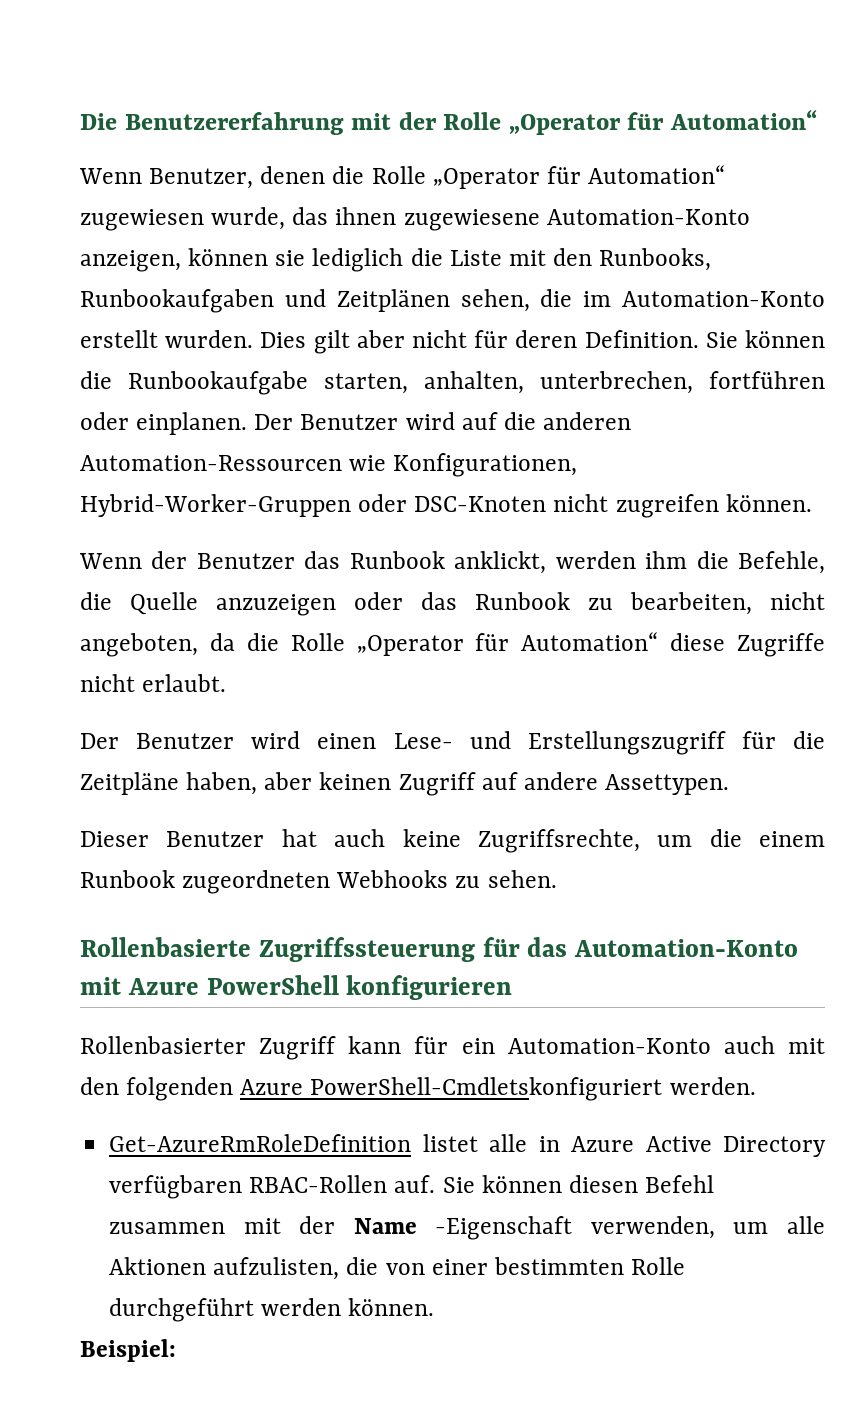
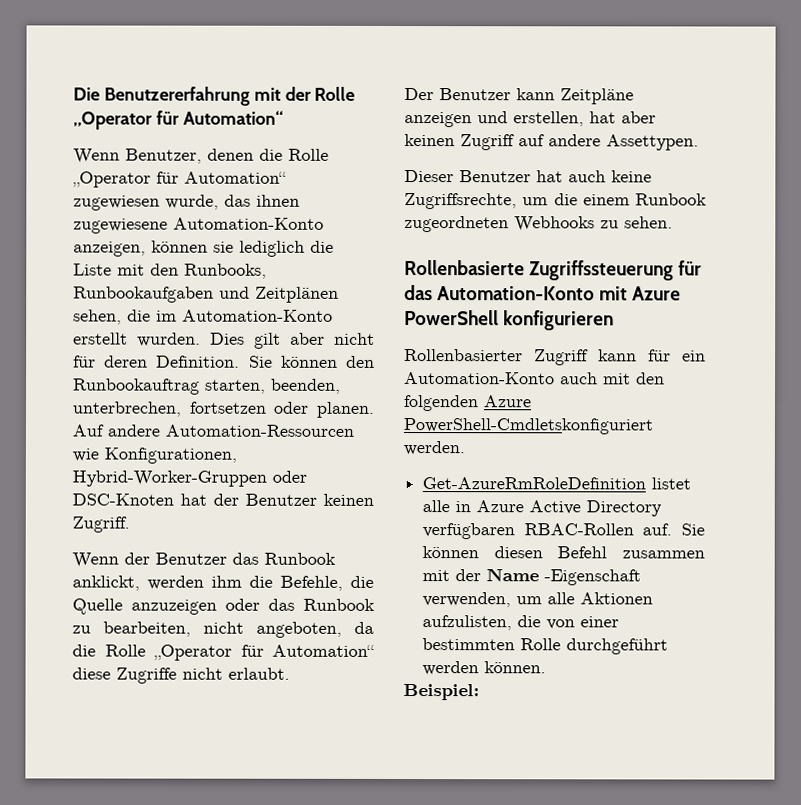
[80,371,825,395] [80,412,632,435] die Runbookaufgabe starten, anhalten, unterbrechen, fortführen oder einplanen. Der Benutzer wird auf die anderen -> [345,355,375,368] [73,378,341,395] [72,401,375,418] [72,424,160,437] den Runbookauftrag starten, beenden, unterbrechen, fortsetzen oder planen. Auf andere
[553,494,812,518] nicht zugreifen können. -> [180,493,374,506] [72,516,130,533] hat der Benutzer keinen Zugriff.
[251,731,825,755] [80,772,258,795] wird einen Lese- und Erstellungszugriff für die Zeitpläne haben, -> [516,88,634,105] [404,111,616,128] kann Zeitpläne anzeigen und erstellen, hat

